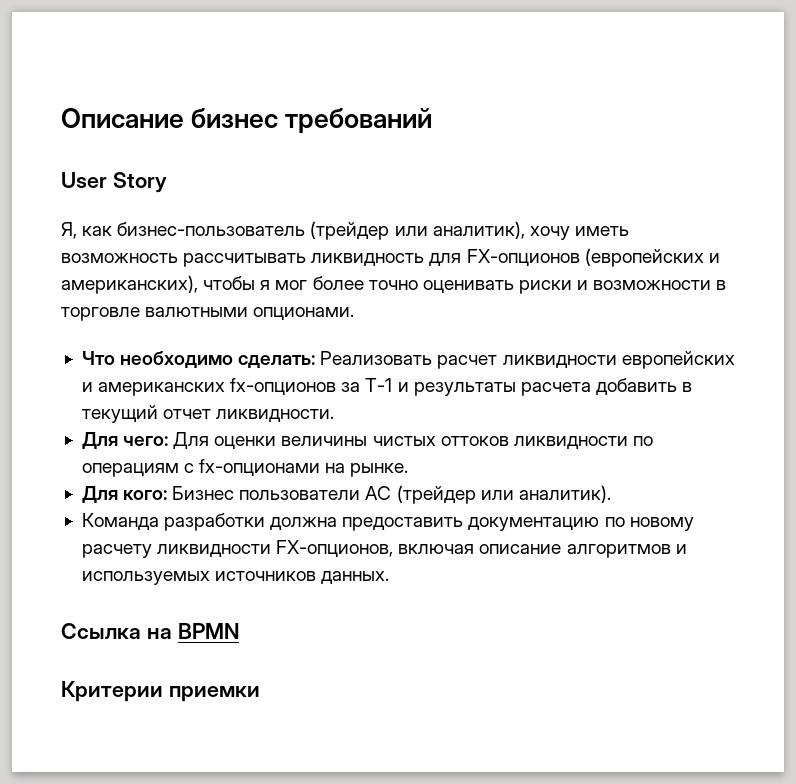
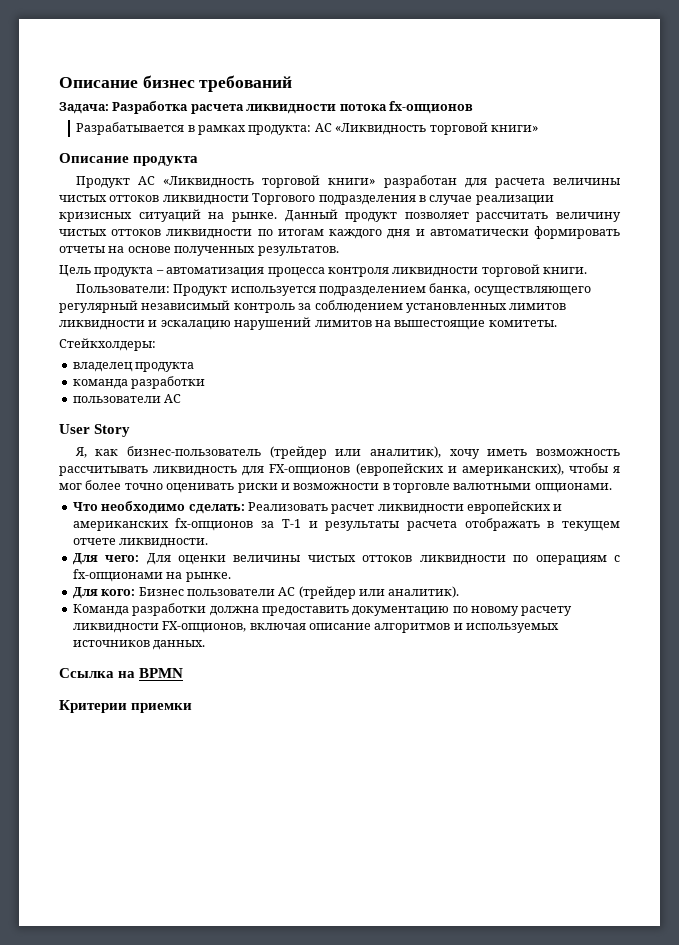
(433, 121) none -> [59,101,473,114] [76,122,538,135] [59,153,199,166] [75,175,621,188] [59,193,554,205] [59,209,621,222] [59,226,620,239] [59,246,339,256] [59,264,587,277] [75,283,591,296] [59,300,567,313] [59,317,557,330] [59,338,156,351] [72,362,195,372] [72,376,206,389] [72,394,182,403] // Задача: Разработка расчета ликвидности потока fx-опционов // Разрабатывается в рамках продукта: АС «Ликвидность торговой книги» // Описание продукта // Продукт АС «Ликвидность торговой книги» разработан для расчета величины чистых оттоков ликвидности Торгового подразделения в случае реализации кризисных ситуаций на рынке. Данный продукт позволяет рассчитать величину чистых оттоков ликвидности по итогам каждого дня и автоматически формировать отчеты на основе полученных результатов. // Цель продукта – автоматизация процесса контроля ликвидности торговой книги. // Пользователи: Продукт используется подразделением банка, осуществляющего регулярный независимый контроль за соблюдением установленных лимитов ликвидности и эскалацию нарушений лимитов на вышестоящие комитеты. // Стейкхолдеры: // владелец продукта // команда разработки // пользователи АС
[595,378,693,395] [81,405,212,423] добавить в текущий отчет -> [464,518,621,531] [72,538,116,545] отображать в текущем отчете

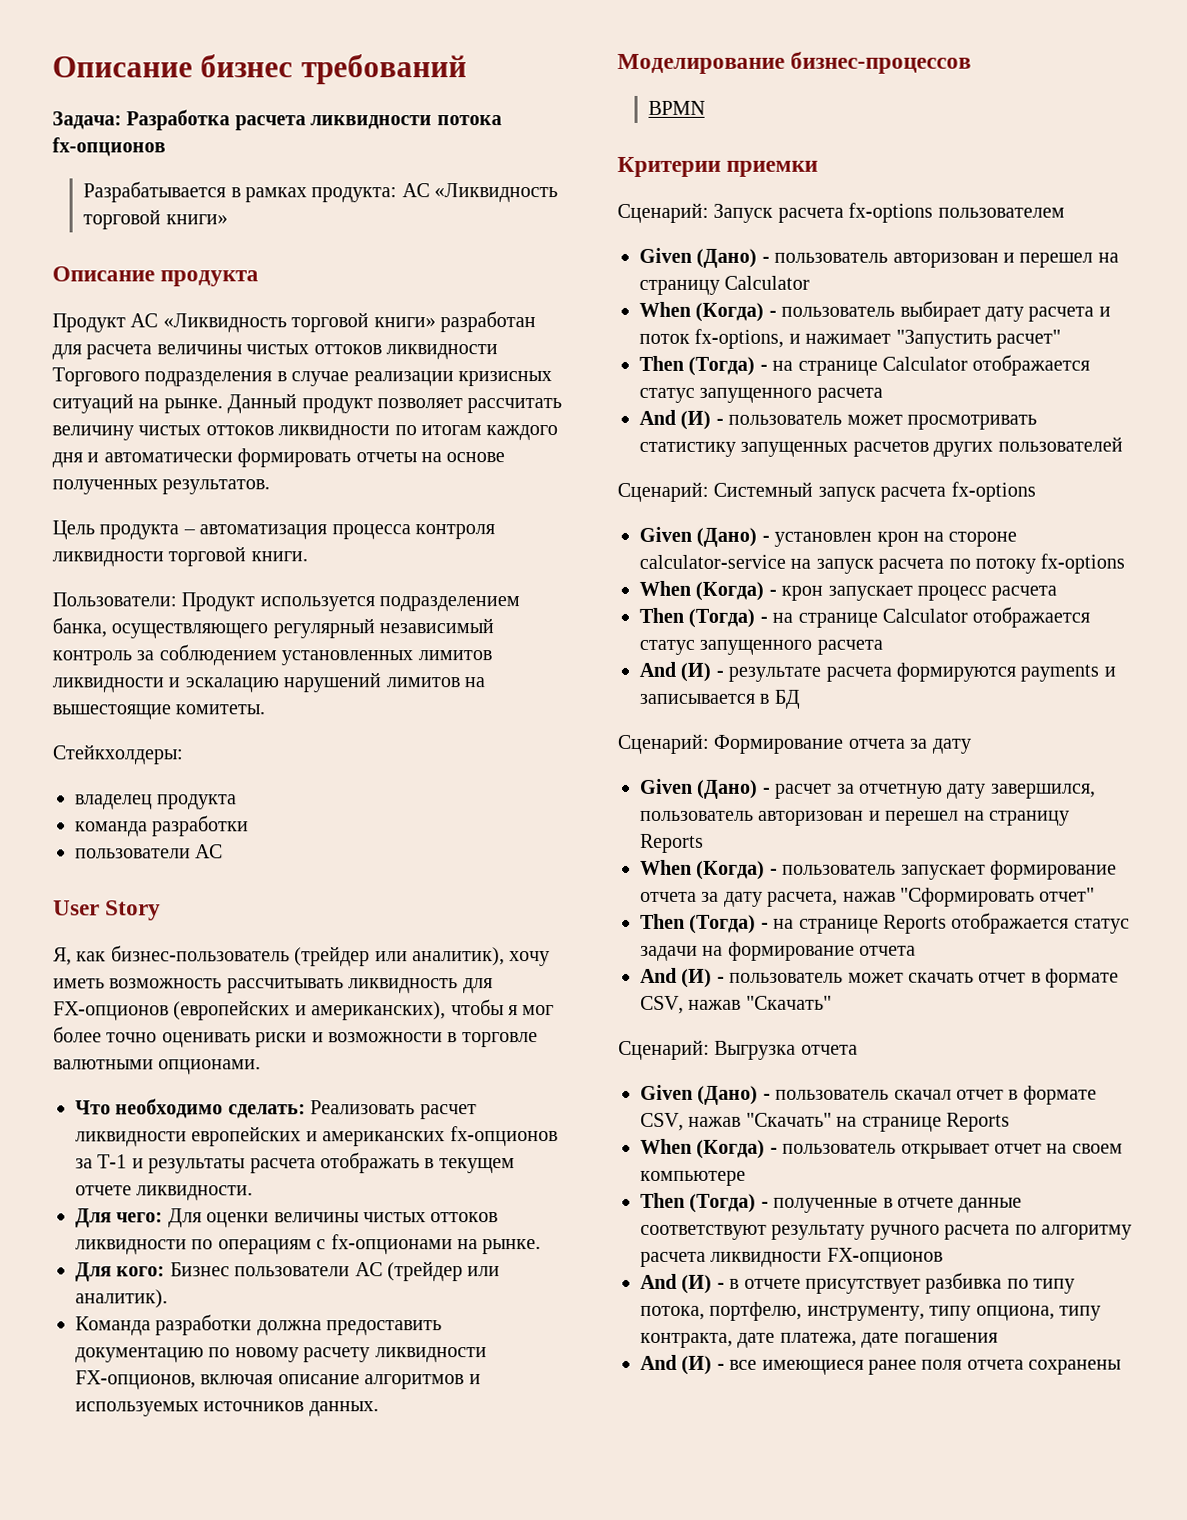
[59,668,136,678] Ссылка на -> [617,51,972,74] Моделирование бизнес-процессов //
(193, 708) none -> [617,202,1065,223] [639,247,1119,268] [639,275,811,295] [639,300,1111,322] [639,328,1061,349] [639,354,1091,376] [639,387,883,403] [639,409,1037,430] [639,436,1123,457] [617,481,1036,502] [639,526,1018,547] [639,553,1126,574] [639,580,1058,601] [639,606,1091,628] [639,639,883,655] [639,661,1116,682] [639,689,800,709] [617,733,971,754] [640,778,1096,799] [640,810,1070,826] [640,833,704,853] [640,859,1117,880] [640,887,1096,907] [640,912,1130,934] [640,941,917,961] [640,967,1120,988] [640,995,832,1014] [618,1039,858,1060] [640,1084,1097,1105] [640,1112,1010,1132] [640,1138,1123,1159] [640,1170,746,1186] [640,1192,1023,1213] [640,1224,1132,1240] [640,1247,943,1267] [640,1272,1076,1294] [640,1301,1101,1321] [640,1332,998,1348] [640,1354,1122,1375] // Сценарий: Запуск расчета fx-options пользователем // Given (Дано) - пользователь авторизован и перешел на страницу Calculator // When (Когда) - пользователь выбирает дату расчета и поток fx-options, и нажимает "Запустить расчет" // Then (Тогда) - на странице Calculator отображается статус запущенного расчета // And (И) - пользователь может просмотривать статистику запущенных расчетов других пользователей // Сценарий: Системный запуск расчета fx-options // Given (Дано) - установлен крон на стороне calculator-service на запуск расчета по потоку fx-options // When (Когда) - крон запускает процесс расчета // Then (Тогда) - на странице Calculator отображается статус запущенного расчета // And (И) - результате расчета формируются payments и записывается в БД // Сценарий: Формирование отчета за дату // Given (Дано) - расчет за отчетную дату завершился, пользователь авторизован и перешел на страницу Reports // When (Когда) - пользователь запускает формирование отчета за дату расчета, нажав "Сформировать отчет" // Then (Тогда) - на странице Reports отображается статус задачи на формирование отчета // And (И) - пользователь может скачать отчет в формате CSV, нажав "Скачать" // Сценарий: Выгрузка отчета // Given (Дано) - пользователь скачал отчет в формате CSV, нажав "Скачать" на странице Reports // When (Когда) - пользователь открывает отчет на своем компьютере // Then (Тогда) - полученные в отчете данные соответствуют результату ручного расчета по алгоритму расчета ликвидности FX-опционов // And (И) - в отчете присутствует разбивка по типу потока, портфелю, инструменту, типу опциона, типу контракта, дате платежа, дате погашения // And (И) - все имеющиеся ранее поля отчета сохранены

